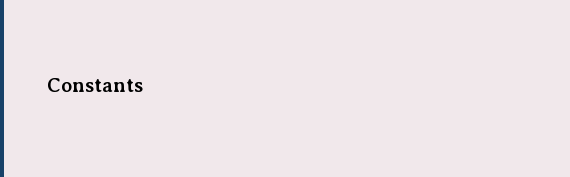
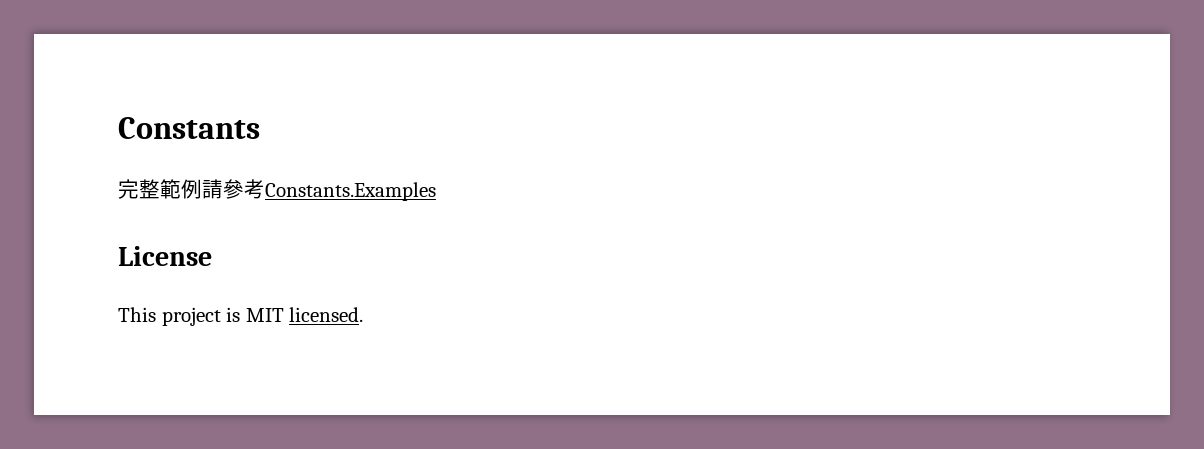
(143, 85) none -> [118,179,436,201] [118,246,212,266] [118,307,364,326] // 完整範例請參考Constants.Examples // License // This project is MIT licensed.

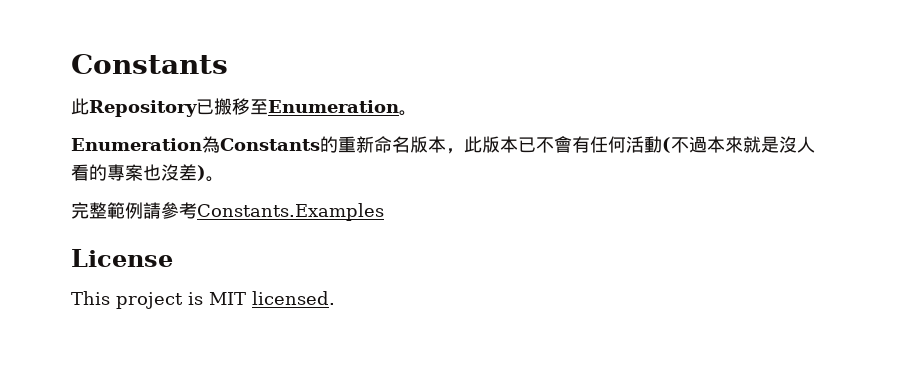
[118,117,260,139] Constants -> [71,54,228,74] [71,98,417,117] [71,136,815,154] [71,164,224,182] Constants // 此Repository已搬移至Enumeration。 // Enumeration為Constants的重新命名版本，此版本已不會有任何活動(不過本來就是沒人看的專案也沒差)。

